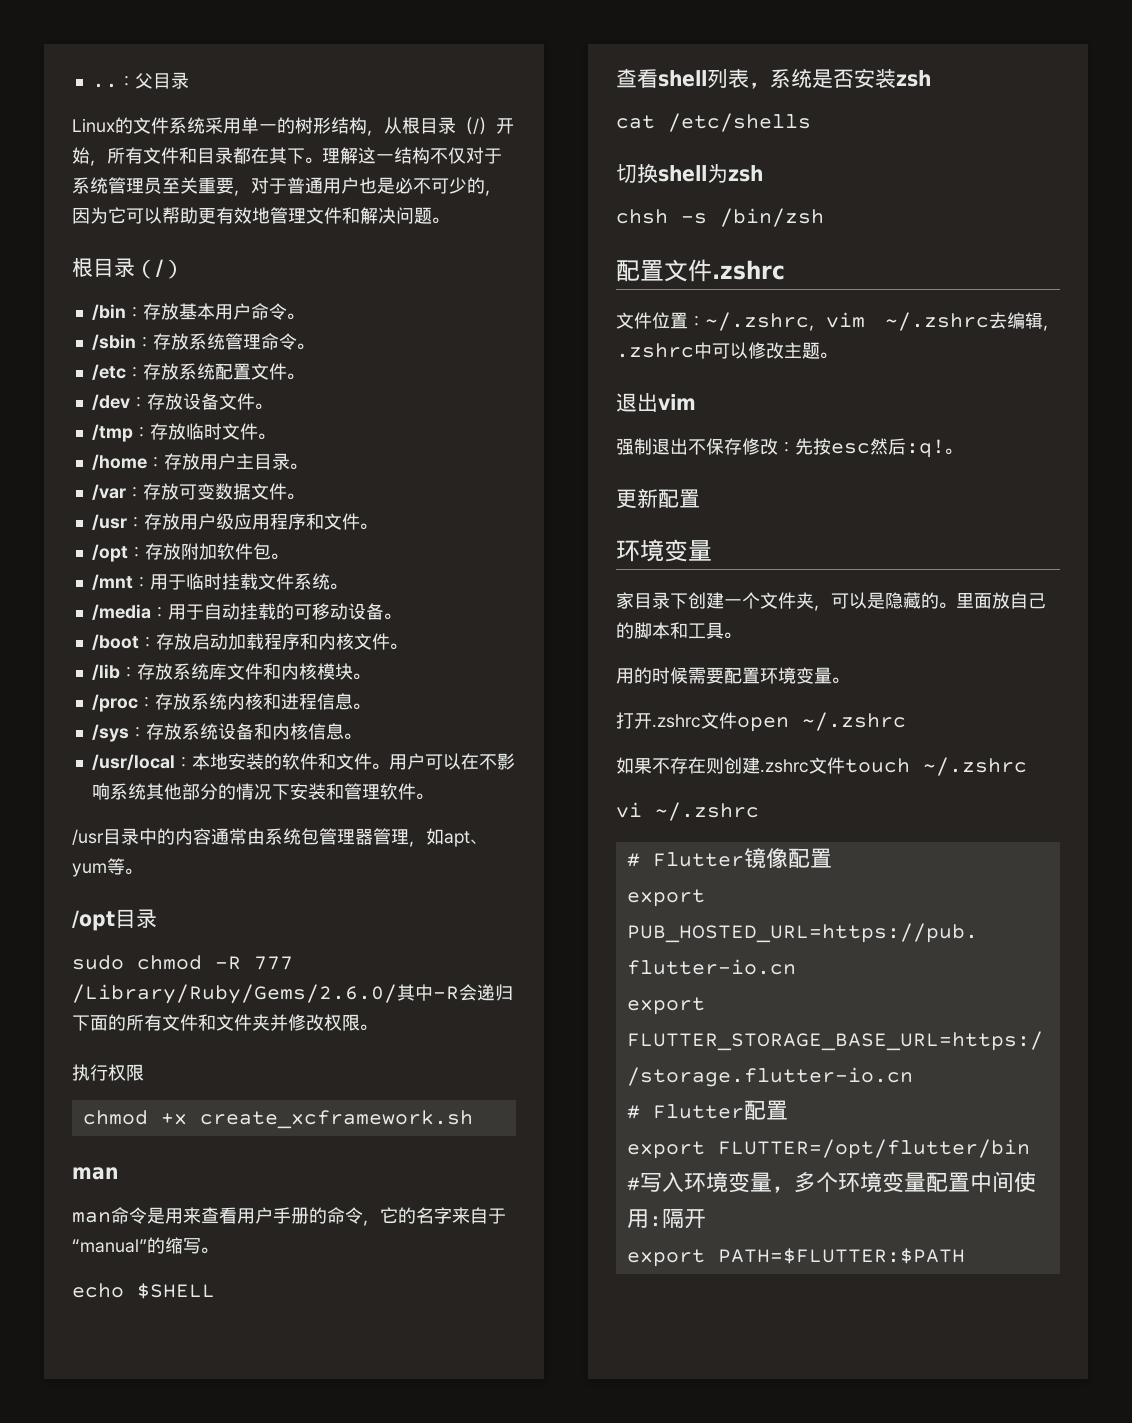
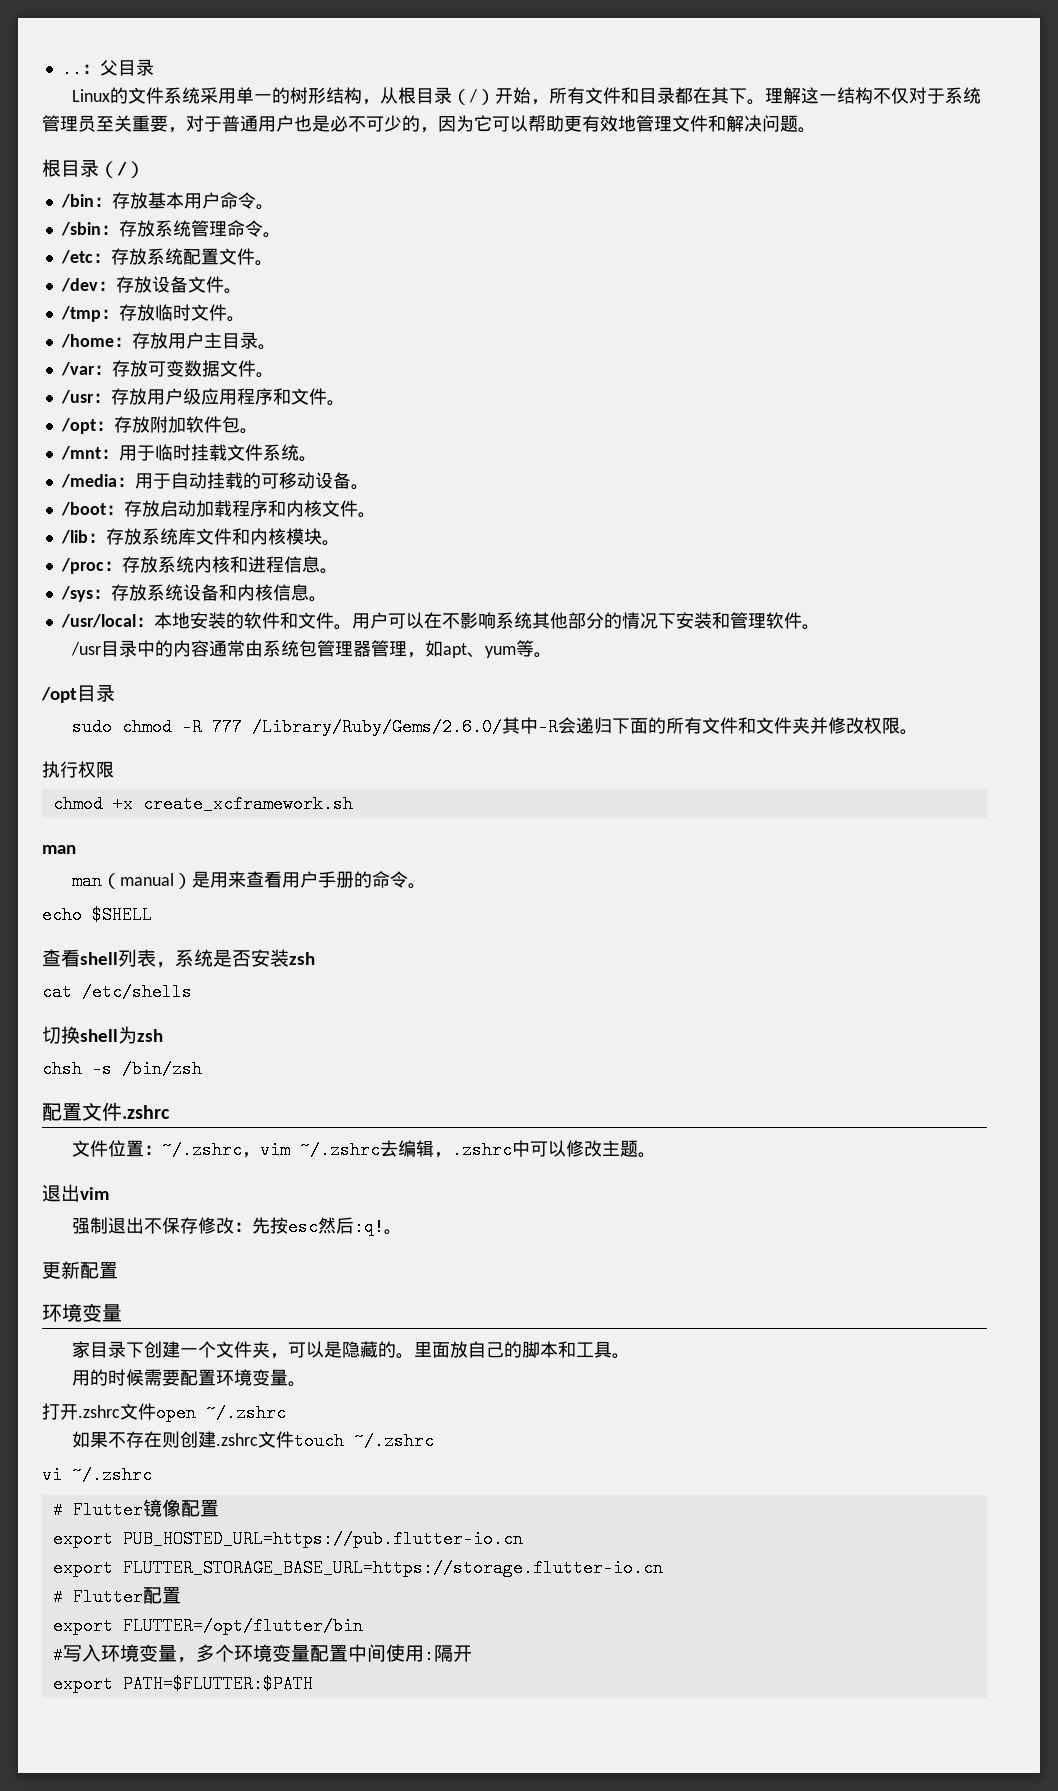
[111,1207,147,1224] 命令 -> [102,873,193,889] （manual）
[363,1207,506,1226] [72,1237,201,1254] ，它的名字来自于“manual”的缩写 -> (409, 879) none

